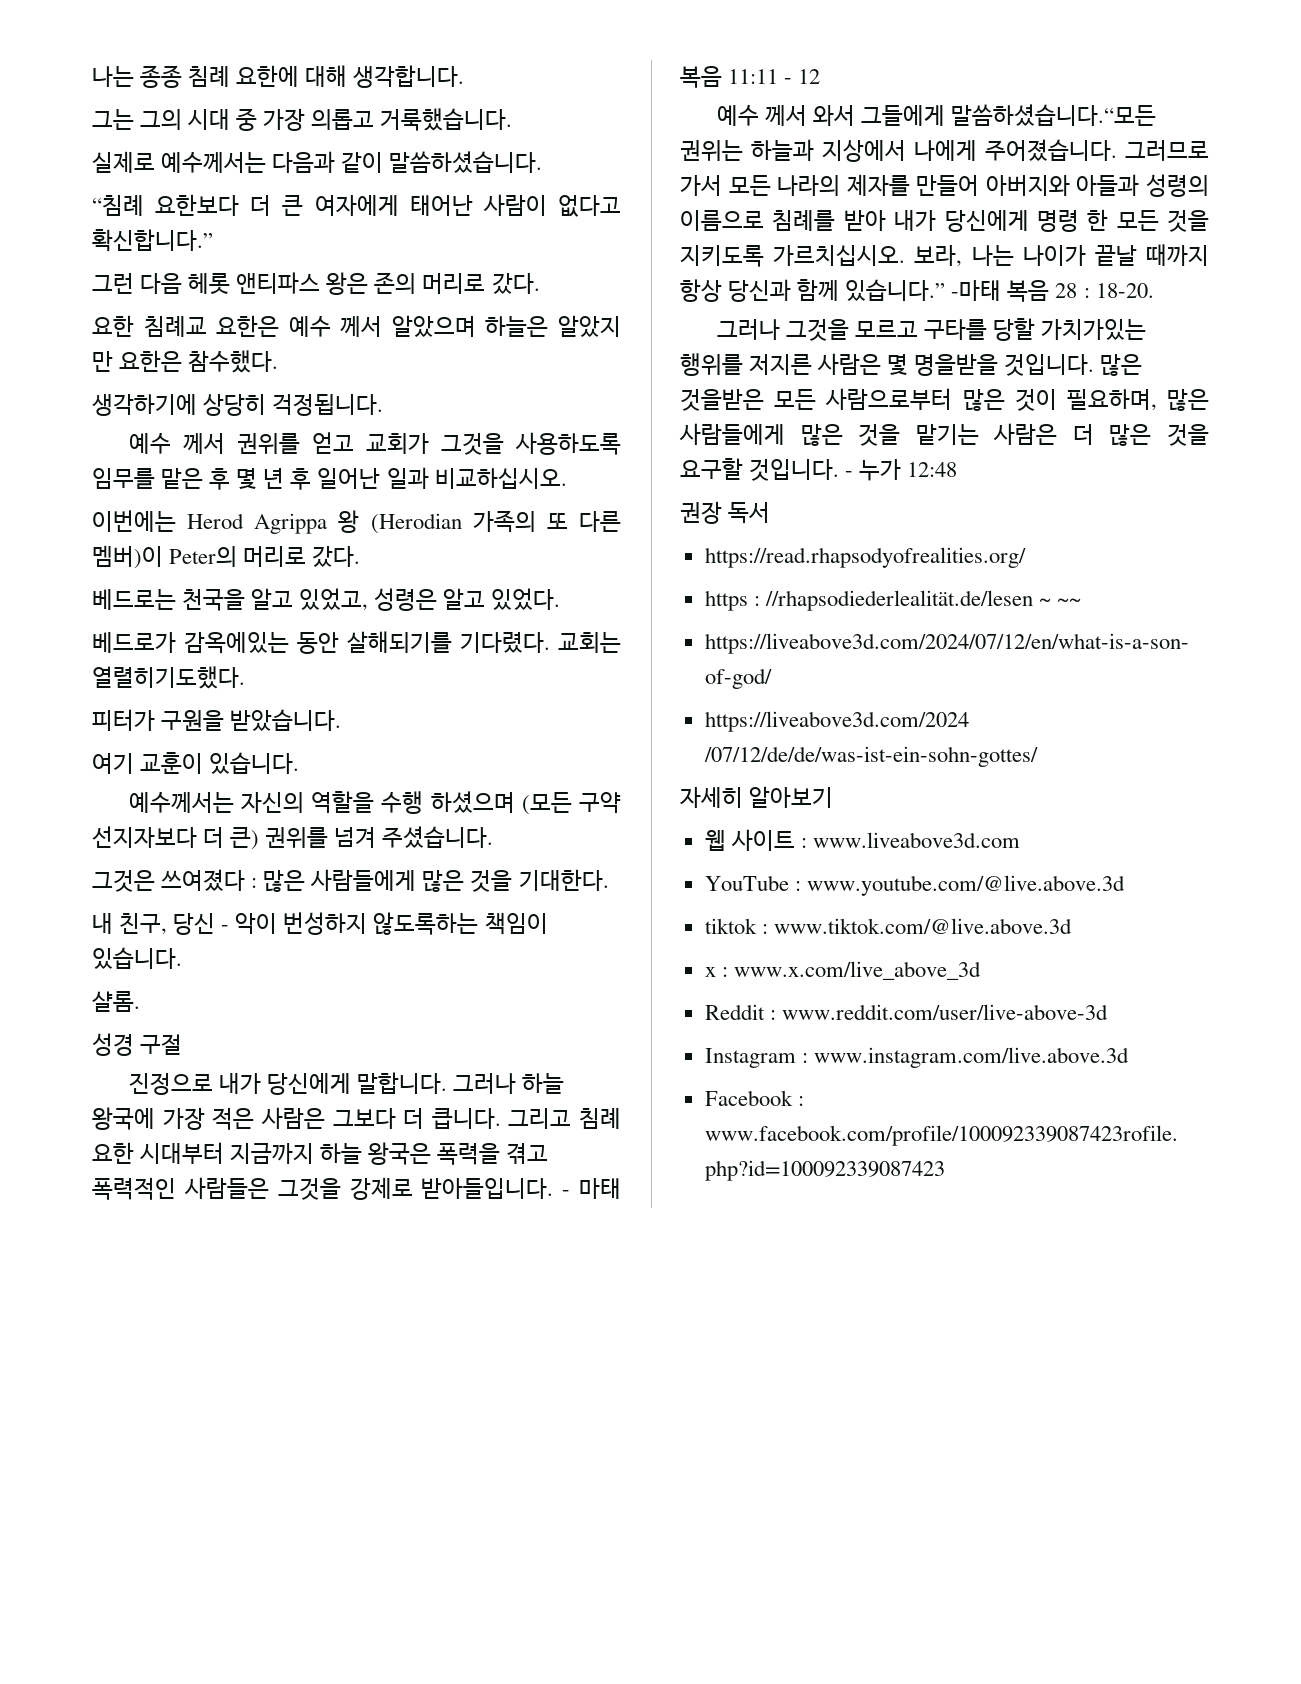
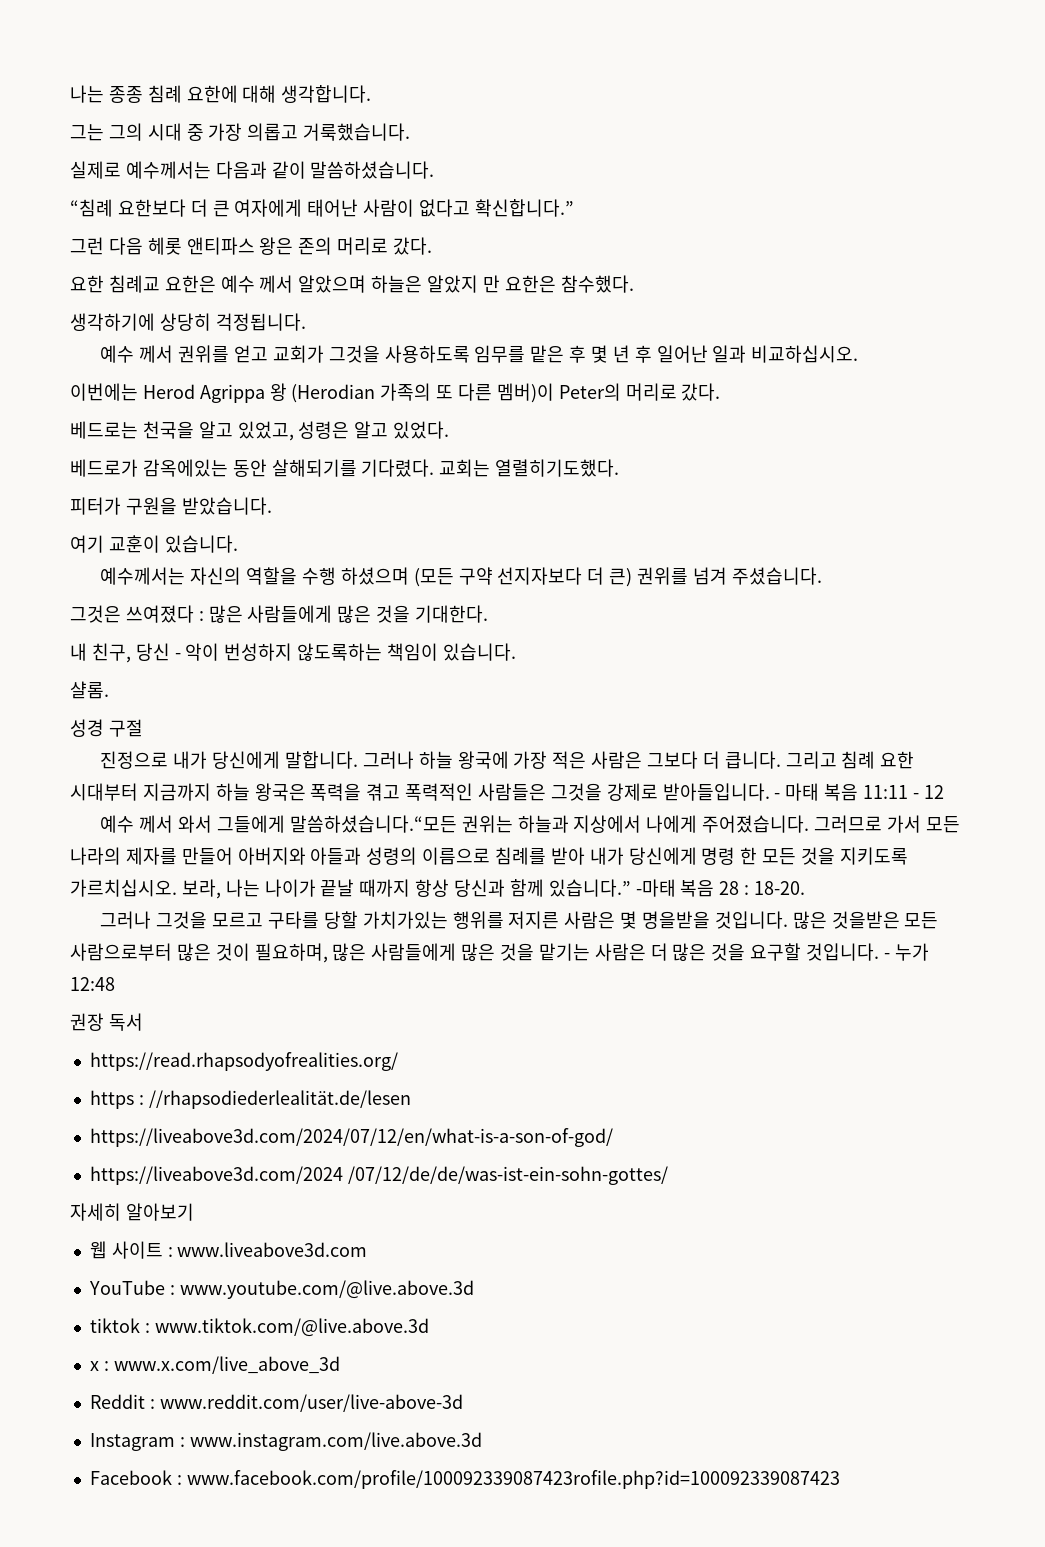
[1038,598,1082,606] ~ ~~ -> (411, 1099) none

